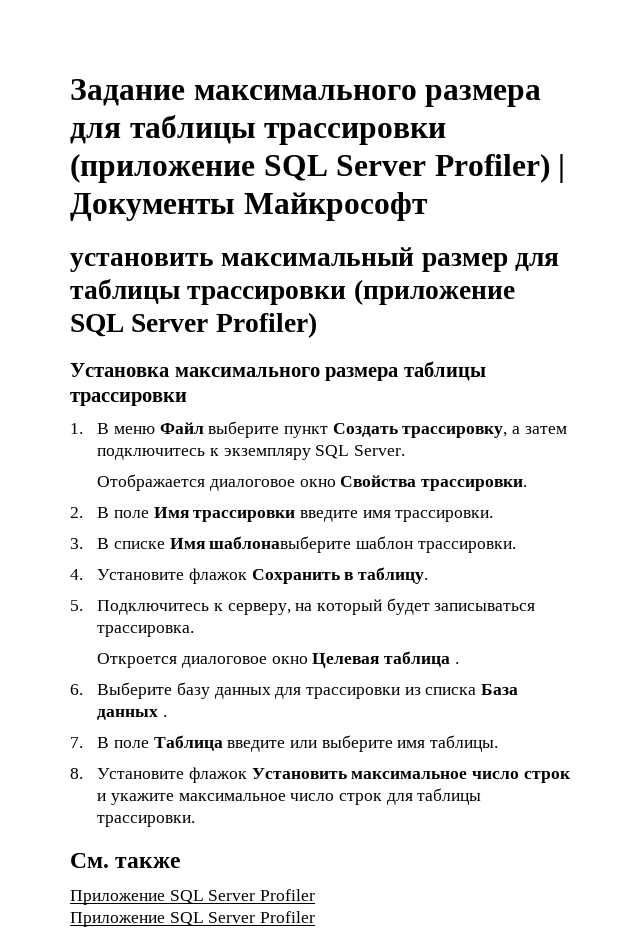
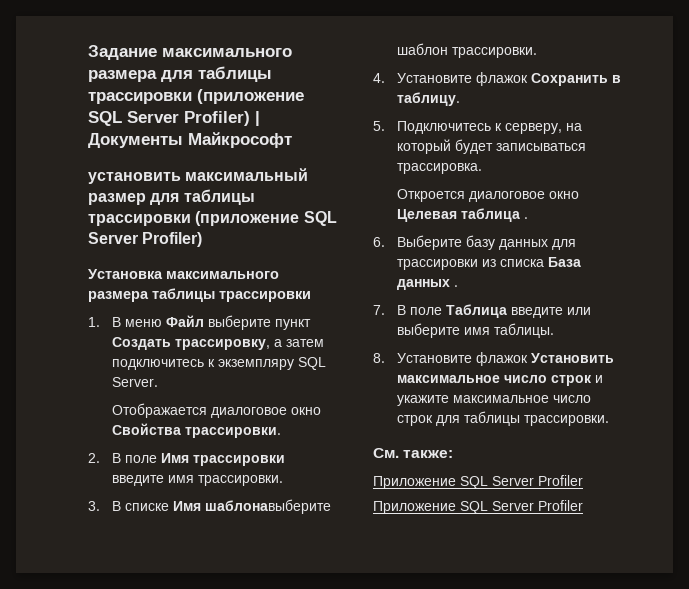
[115,857,181,868] также -> [403,450,454,458] также:

